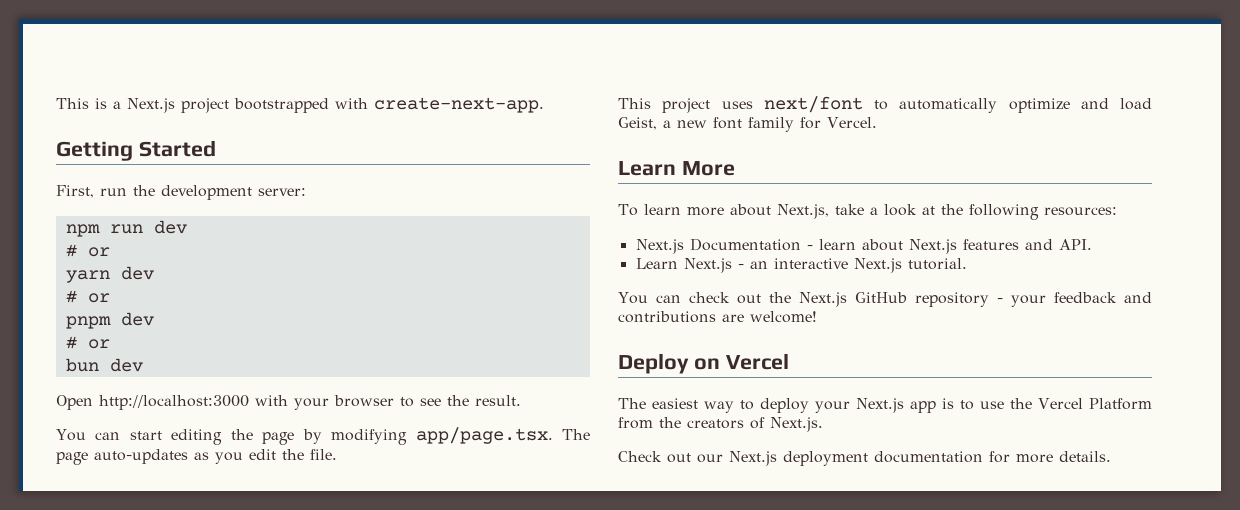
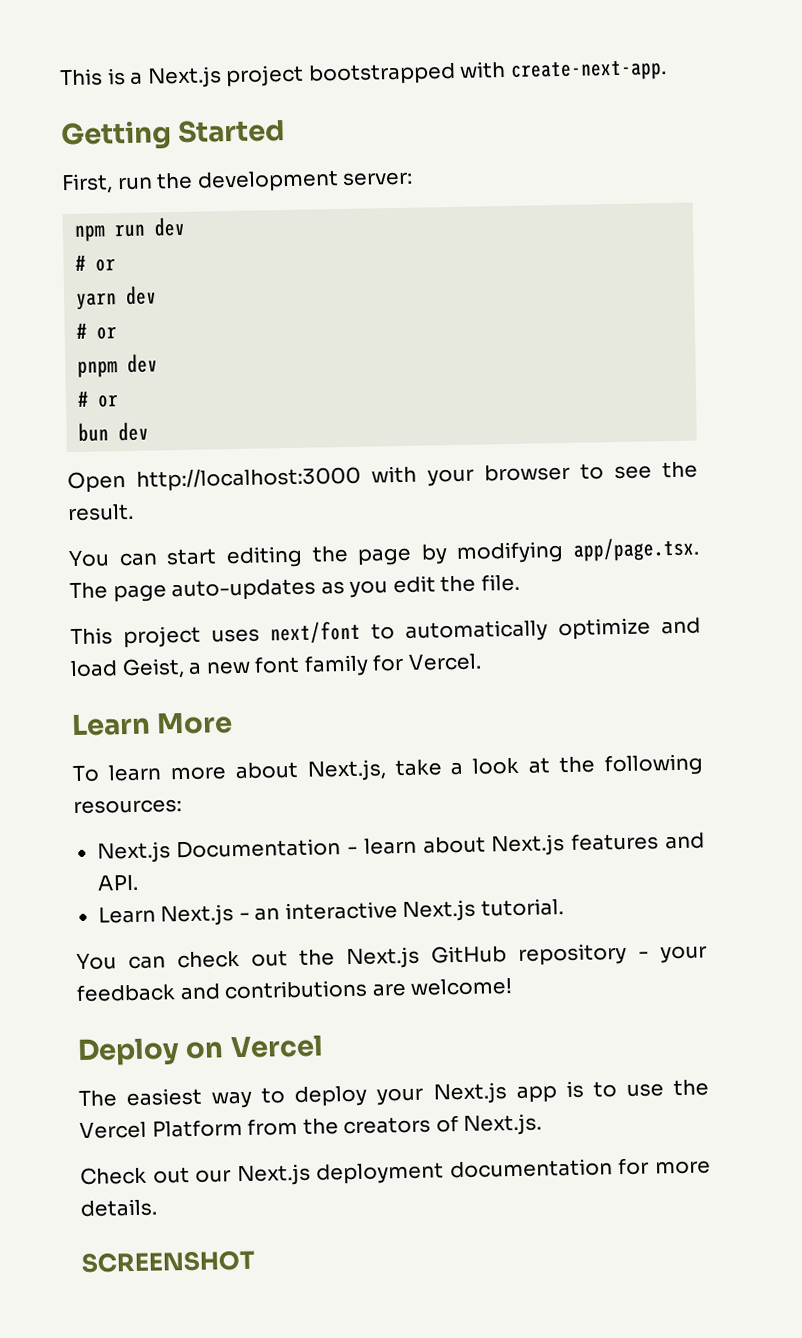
(1111, 456) none -> [81,1249,255,1273] // SCREENSHOT

